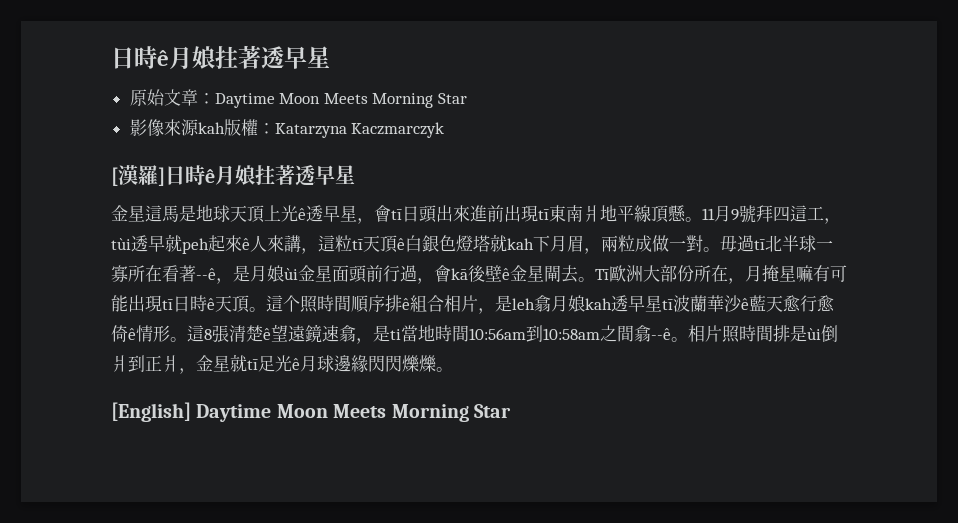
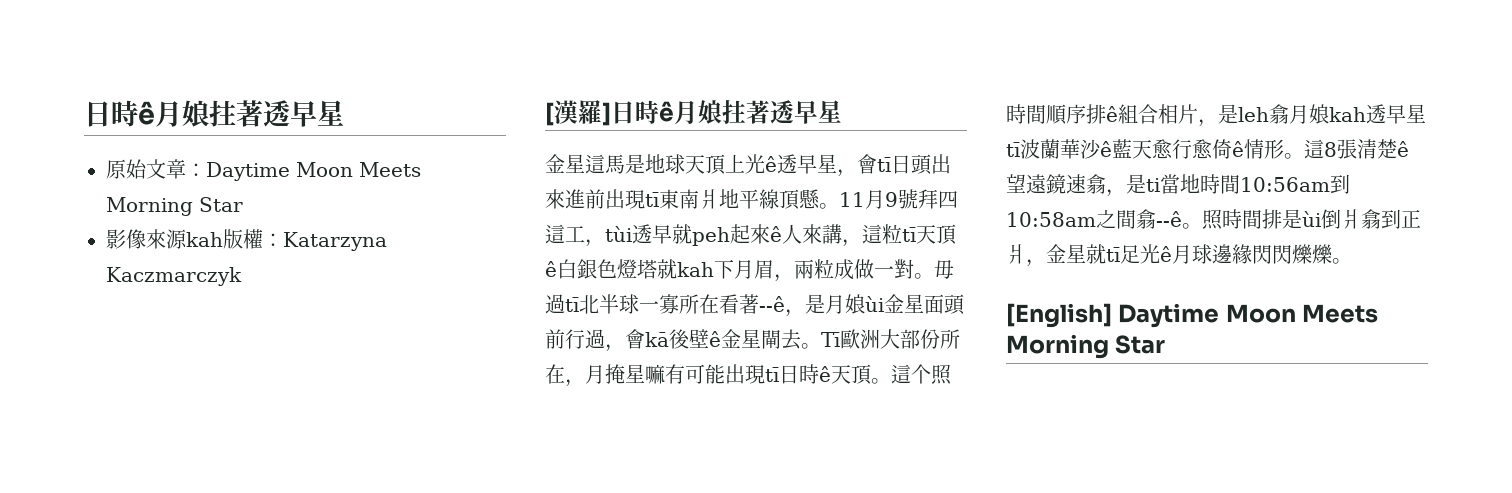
[688,325,722,342] 相片 -> (1202, 226) none
(128, 363) none -> [1361,209,1381,229] 翕

